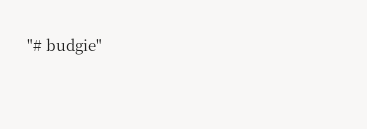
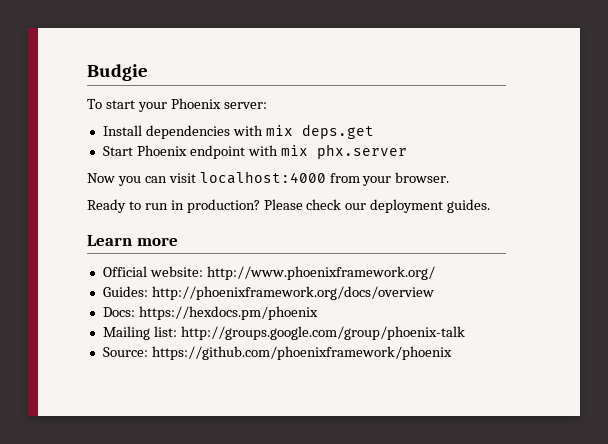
[27,38,103,55] "# budgie" -> [87,64,148,81] [87,98,267,112] [102,124,374,139] [102,144,407,159] [87,171,450,186] [87,199,491,213] [87,235,178,246] [102,266,435,280] [102,286,434,300] [102,306,318,320] [102,326,465,340] [102,346,452,360] Budgie // To start your Phoenix server: // Install dependencies with mix deps.get // Start Phoenix endpoint with mix phx.server // Now you can visit localhost:4000 from your browser. // Ready to run in production? Please check our deployment guides. // Learn more // Official website: http://www.phoenixframework.org/ // Guides: http://phoenixframework.org/docs/overview // Docs: https://hexdocs.pm/phoenix // Mailing list: http://groups.google.com/group/phoenix-talk // Source: https://github.com/phoenixframework/phoenix

